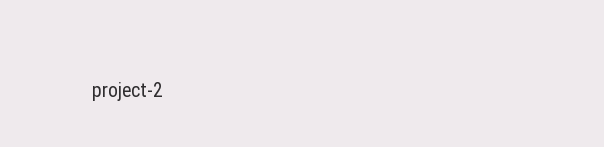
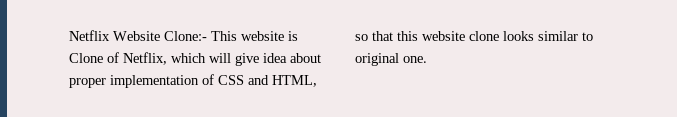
[92,82,163,101] project-2 -> [69,30,298,41] [69,52,321,66] [69,74,317,88] [355,31,593,41] [355,53,427,66] Netflix Website Clone:- This website is Clone of Netflix, which will give idea about proper implementation of CSS and HTML, so that this website clone looks similar to original one.

